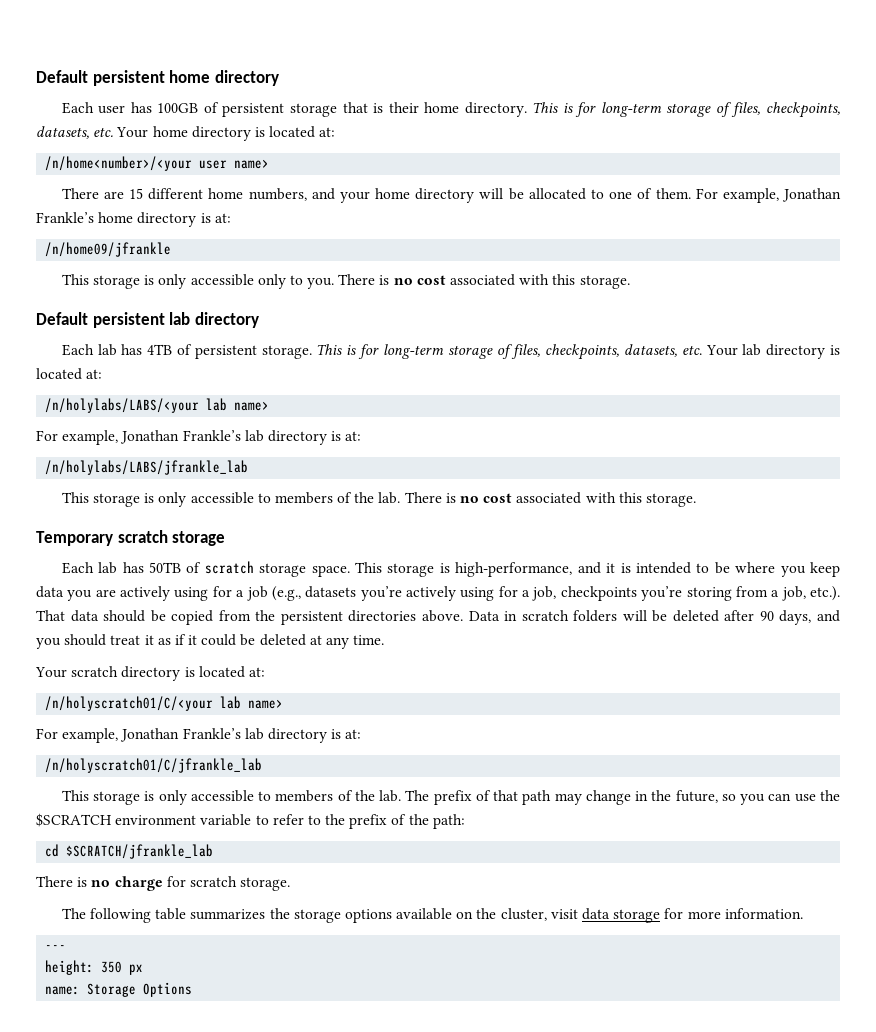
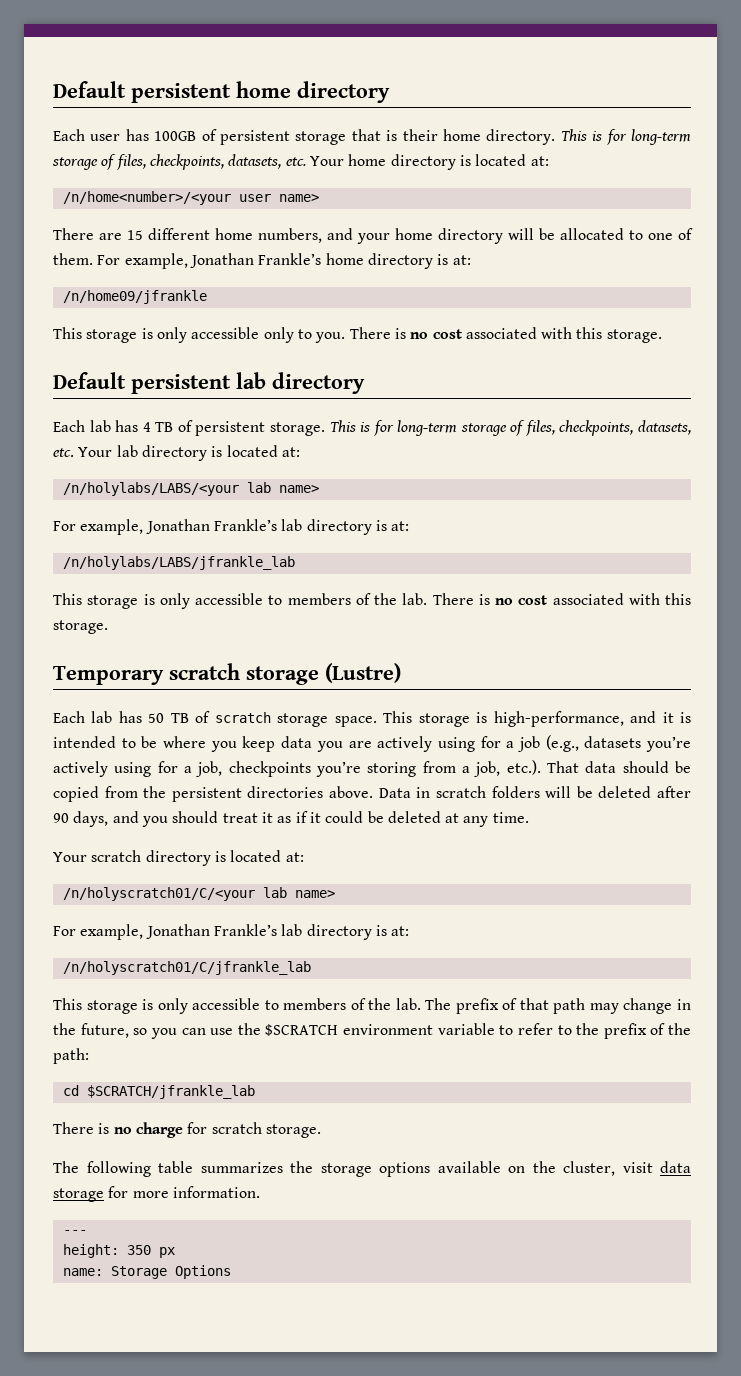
[147,344,173,355] 4TB -> [142,422,174,432] 4 TB
[61,562,182,574] // Each lab has 50TB -> [325,663,401,683] [53,711,189,723] (Lustre) // Each lab has 50 TB

